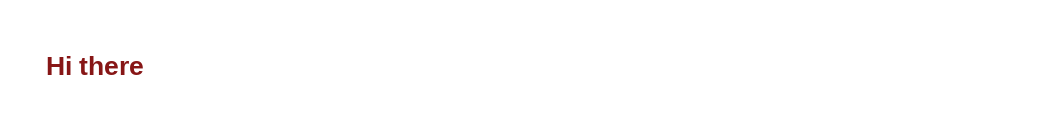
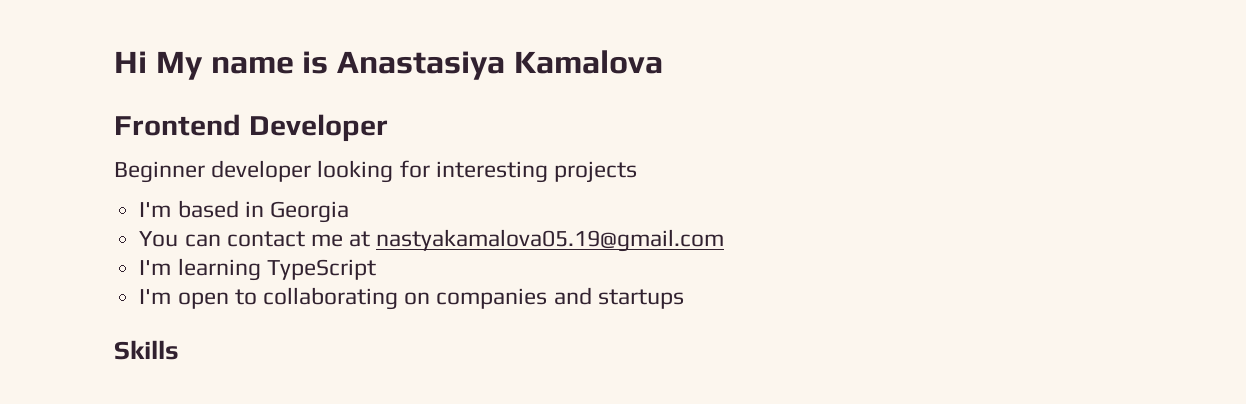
[79,56,145,75] there -> [155,50,663,80] [114,114,388,142] [114,160,638,183] [139,200,349,223] [139,229,725,252] [139,258,376,281] [139,287,684,310] [114,340,179,360] My name is Anastasiya Kamalova // Frontend Developer // Beginner developer looking for interesting projects // I'm based in Georgia // You can contact me at nastyakamalova05.19@gmail.com // I'm learning TypeScript // I'm open to collaborating on companies and startups // Skills

